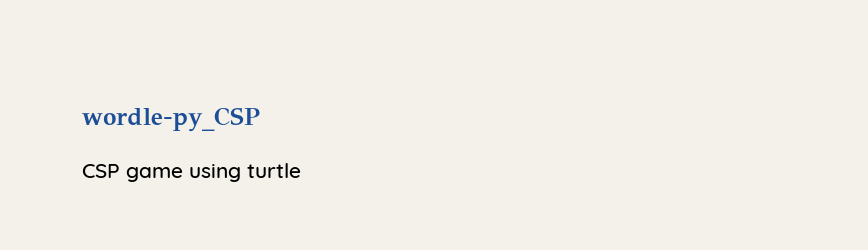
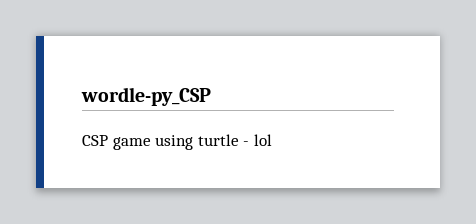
(301, 170) none -> [243,134,272,146] - lol

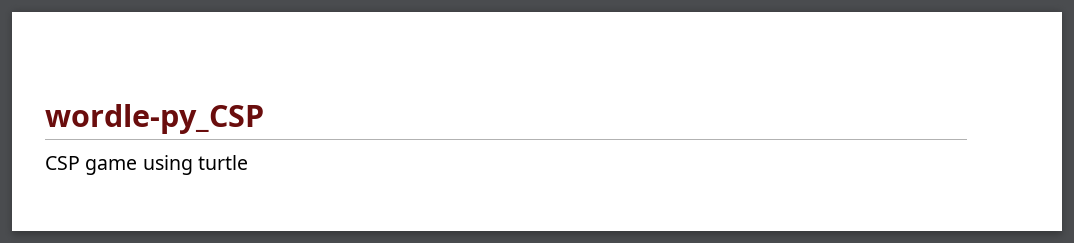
[243,134,272,146] - lol -> (248, 162) none

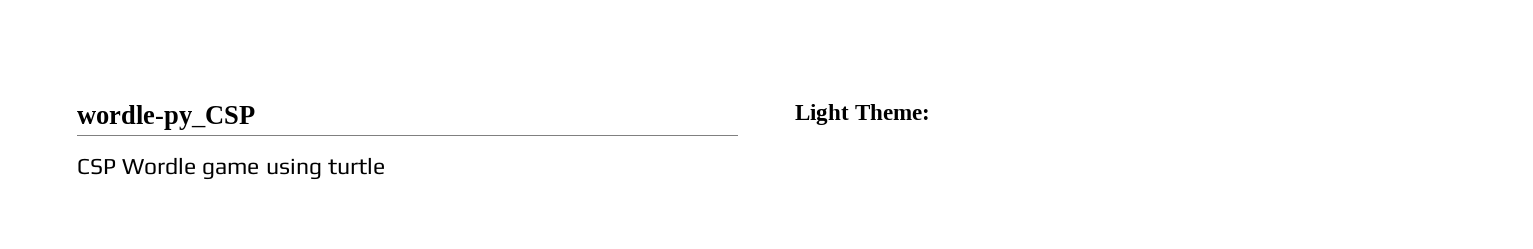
(80, 163) none -> [122,157,197,175] Wordle
(248, 162) none -> [795,104,931,125] // Light Theme:

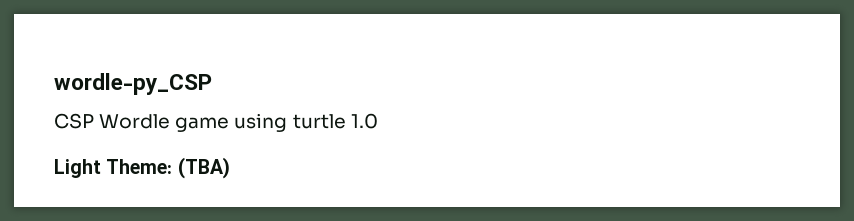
(385, 166) none -> [350,113,378,129] 1.0
(931, 112) none -> [177,157,230,179] (TBA)

